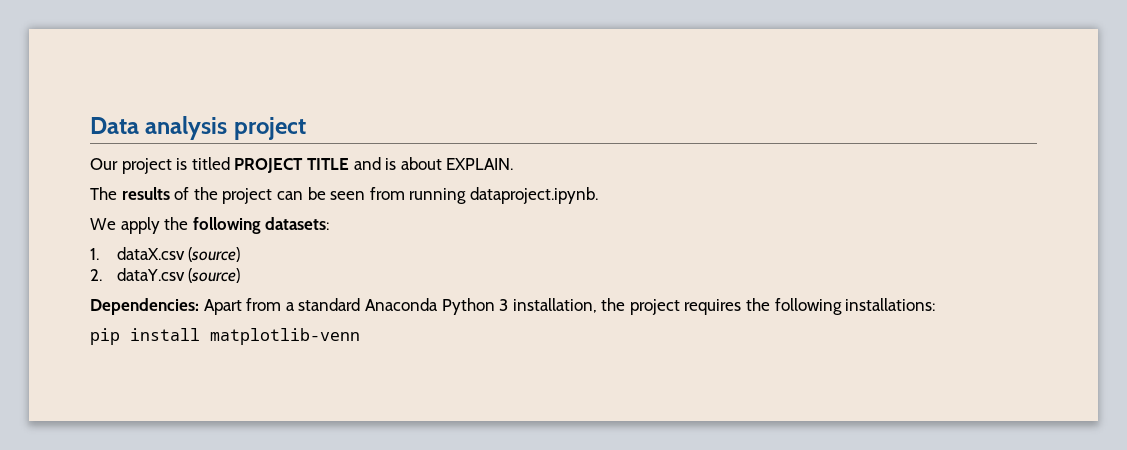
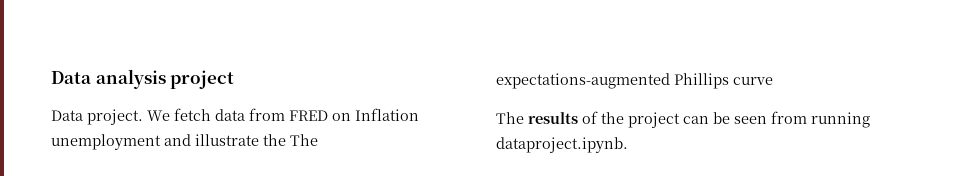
[90,157,514,174] Our project is titled PROJECT TITLE and is about EXPLAIN. -> [51,108,419,125] [51,134,318,150] [496,73,773,89] Data project. We fetch data from FRED on Inflation unemployment and illustrate the The expectations-augmented Phillips curve
[90,217,330,234] [90,247,241,262] [90,268,241,283] [90,298,936,315] [90,328,360,345] // We apply the following datasets: // 1. dataX.csv (source) // 2. dataY.csv (source) // Dependencies: Apart from a standard Anaconda Python 3 installation, the project requires the following installations: // pip install matplotlib-venn -> (628, 145) none

